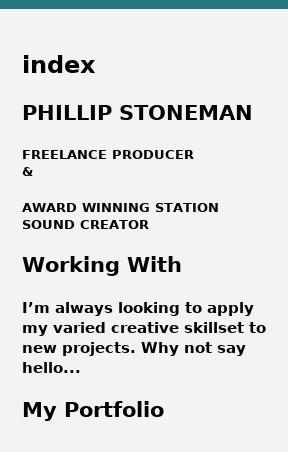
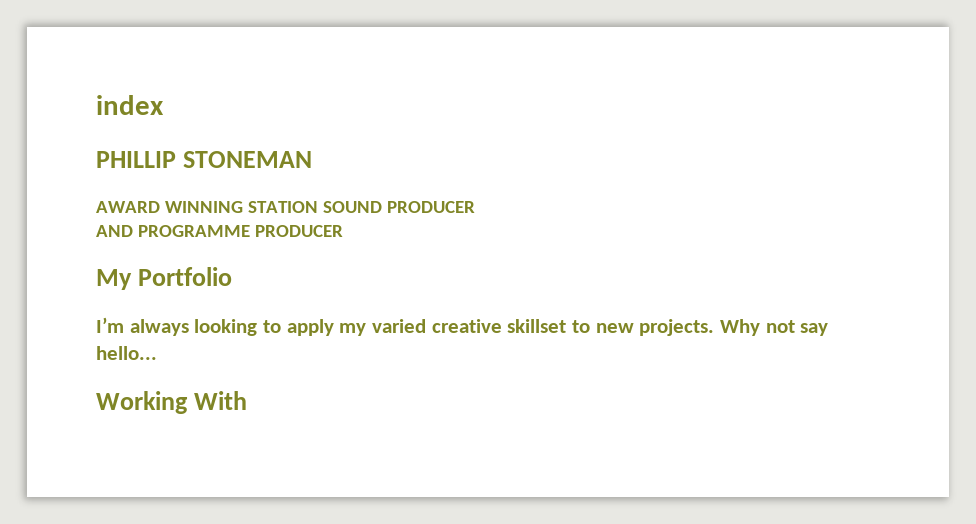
[22,150,194,159] [22,167,33,176] // FREELANCE PRODUCER // & -> (313, 159) none
[80,220,149,229] [22,256,182,276] CREATOR // Working With -> [386,201,475,213] [96,225,343,237] [96,267,233,290] PRODUCER // AND PROGRAMME PRODUCER // My Portfolio
[22,401,164,421] My Portfolio -> [96,391,248,414] Working With

